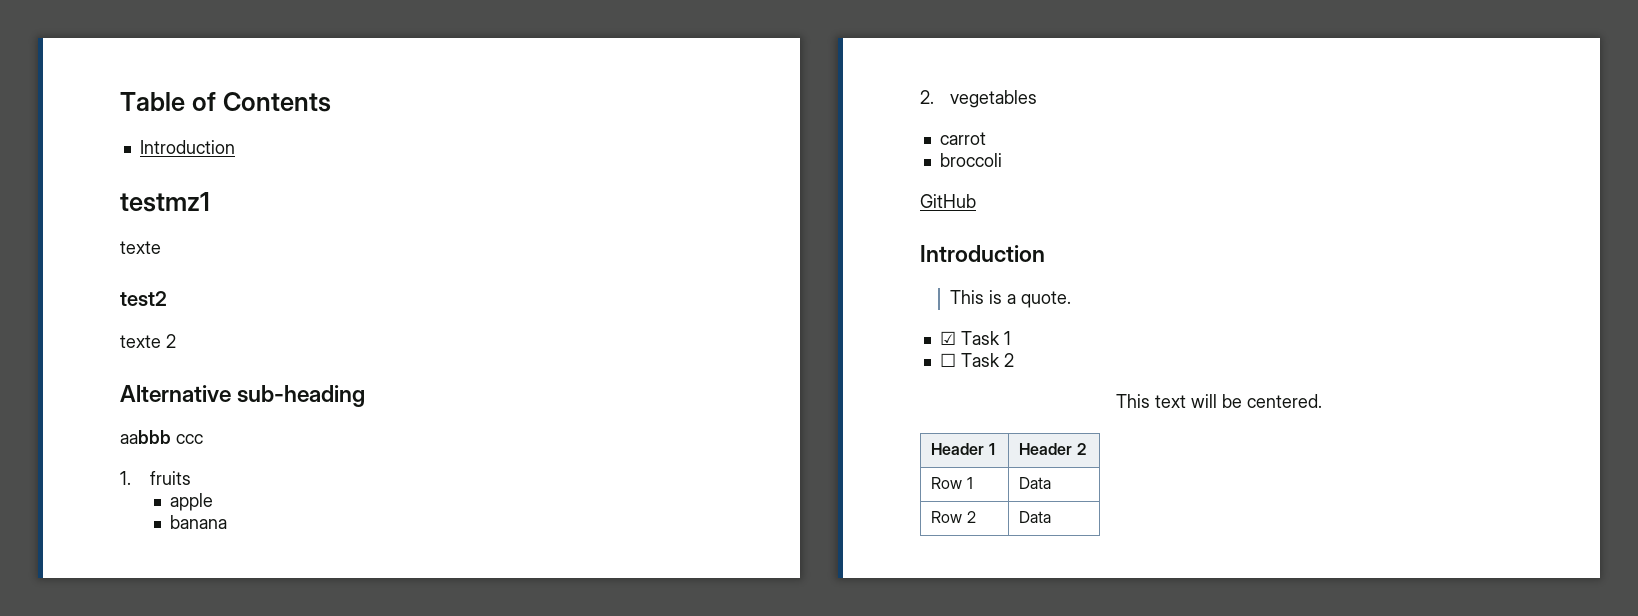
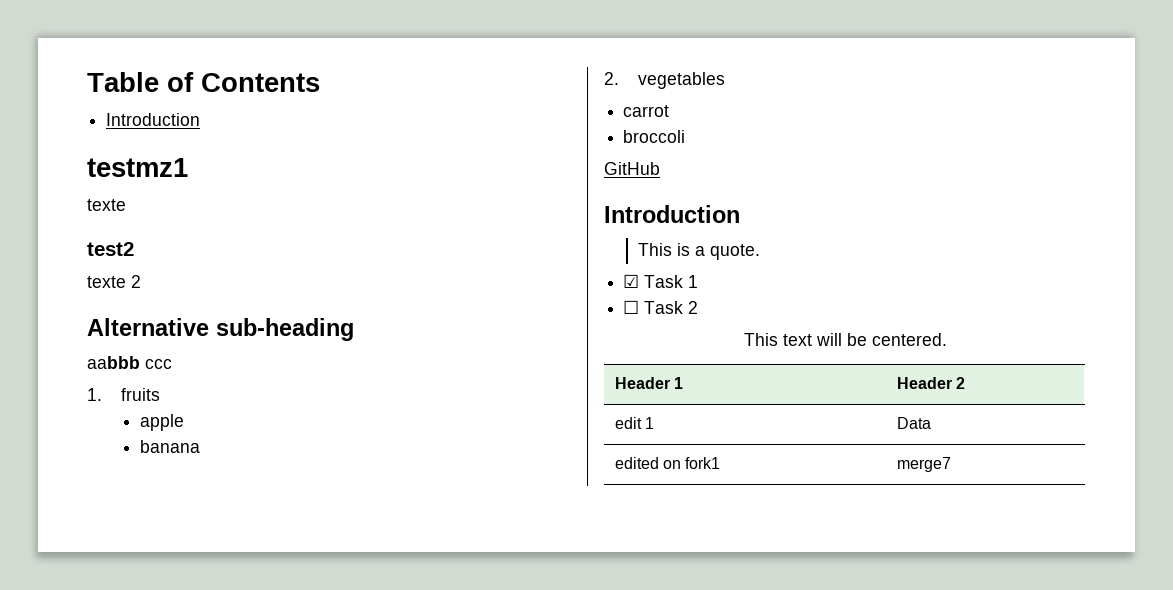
[931,477,963,489] Row -> [614,417,642,429] edit
[931,511,976,523] [1019,511,1052,523] Row 2 | Data -> [614,457,721,469] [896,457,951,472] edited on fork1 | merge7

